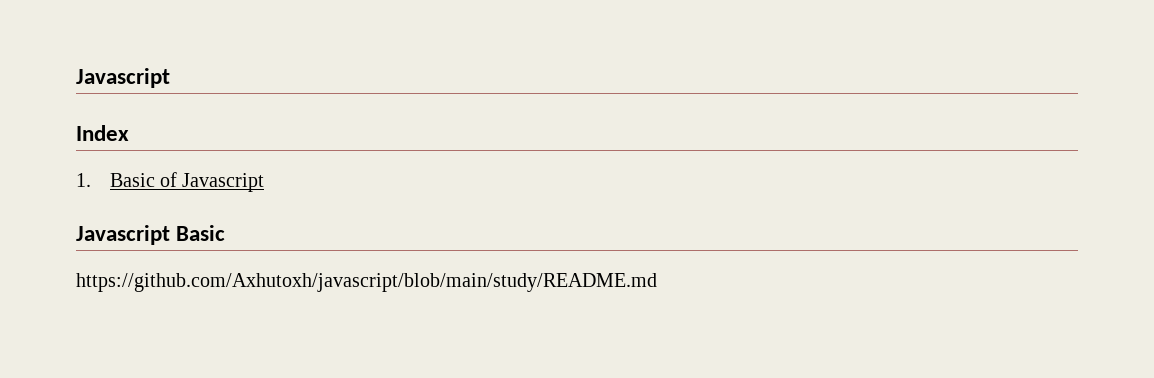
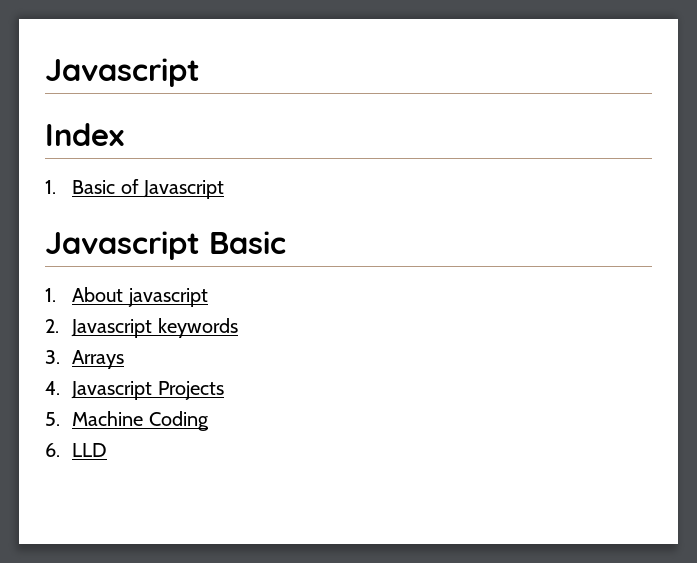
[76,273,657,292] https://github.com/Axhutoxh/javascript/blob/main/study/README.md -> [45,287,208,307] [45,318,238,338] [45,350,125,369] [45,381,224,400] [45,411,209,431] [45,443,108,457] 1. About javascript // 2. Javascript keywords // 3. Arrays // 4. Javascript Projects // 5. Machine Coding // 6. LLD

